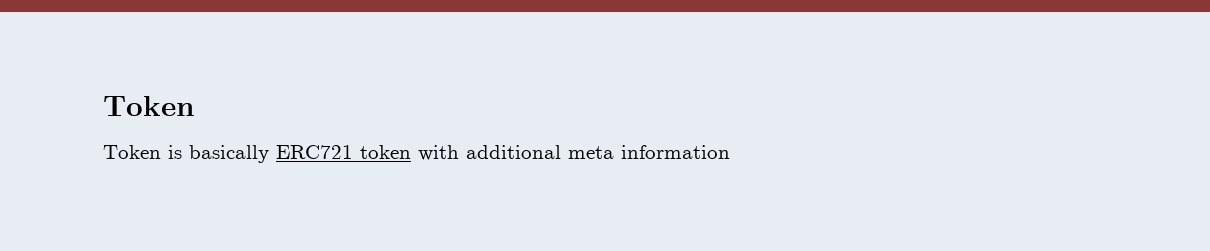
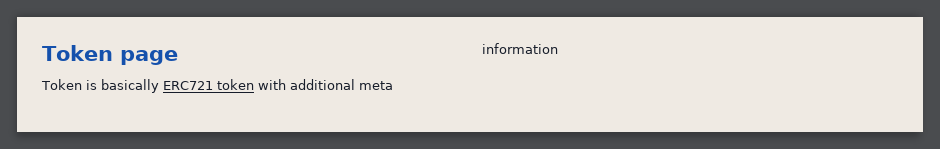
[103,96,195,116] Token -> [42,45,178,65] Token page

